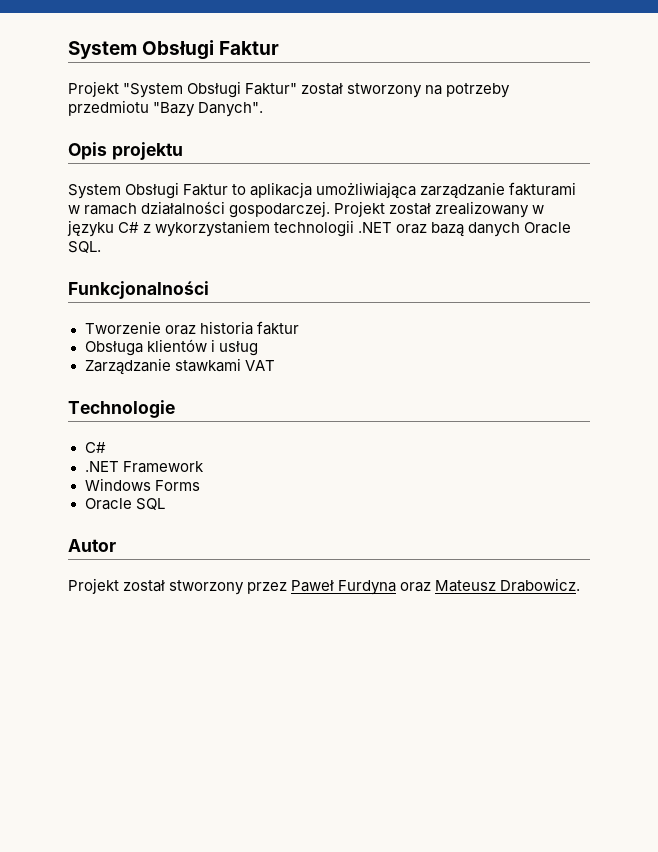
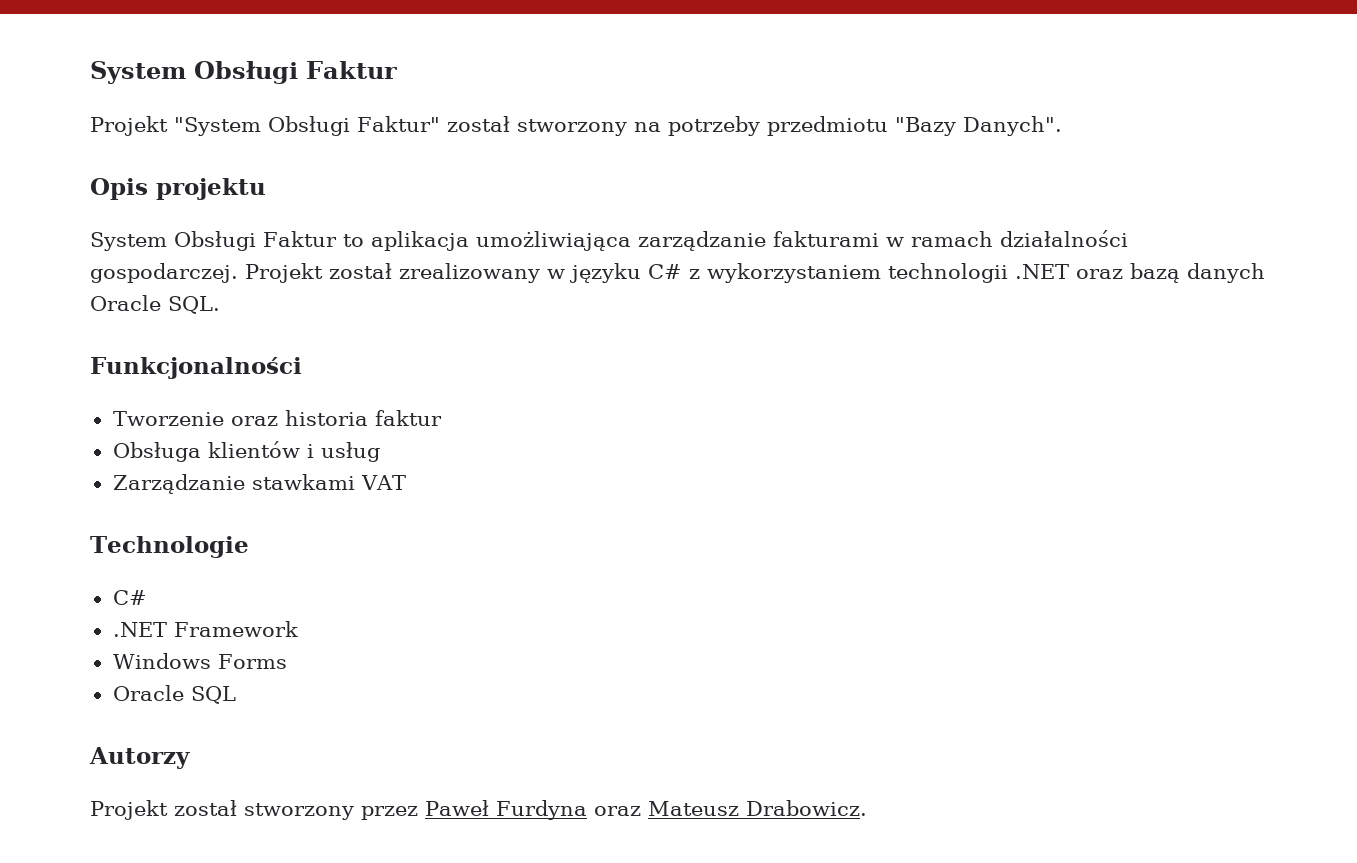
[68,539,116,552] Autor -> [89,747,190,769] Autorzy

